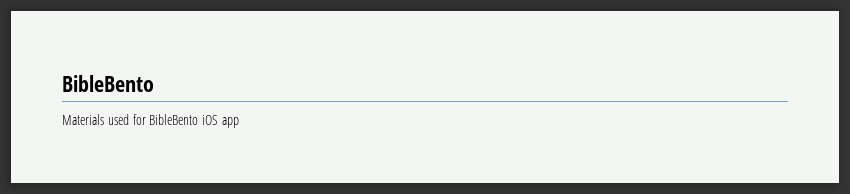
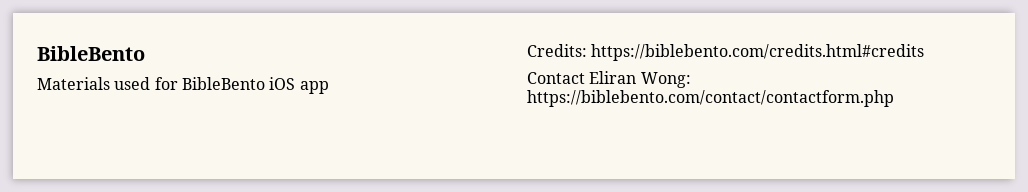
(239, 122) none -> [527,44,925,61] [527,71,691,88] [527,90,894,107] // Credits: https://biblebento.com/credits.html#credits // Contact Eliran Wong: https://biblebento.com/contact/contactform.php

